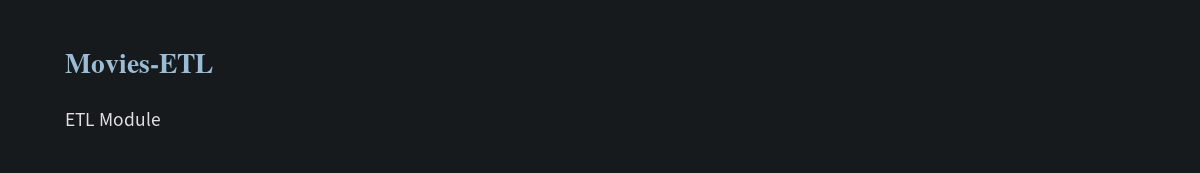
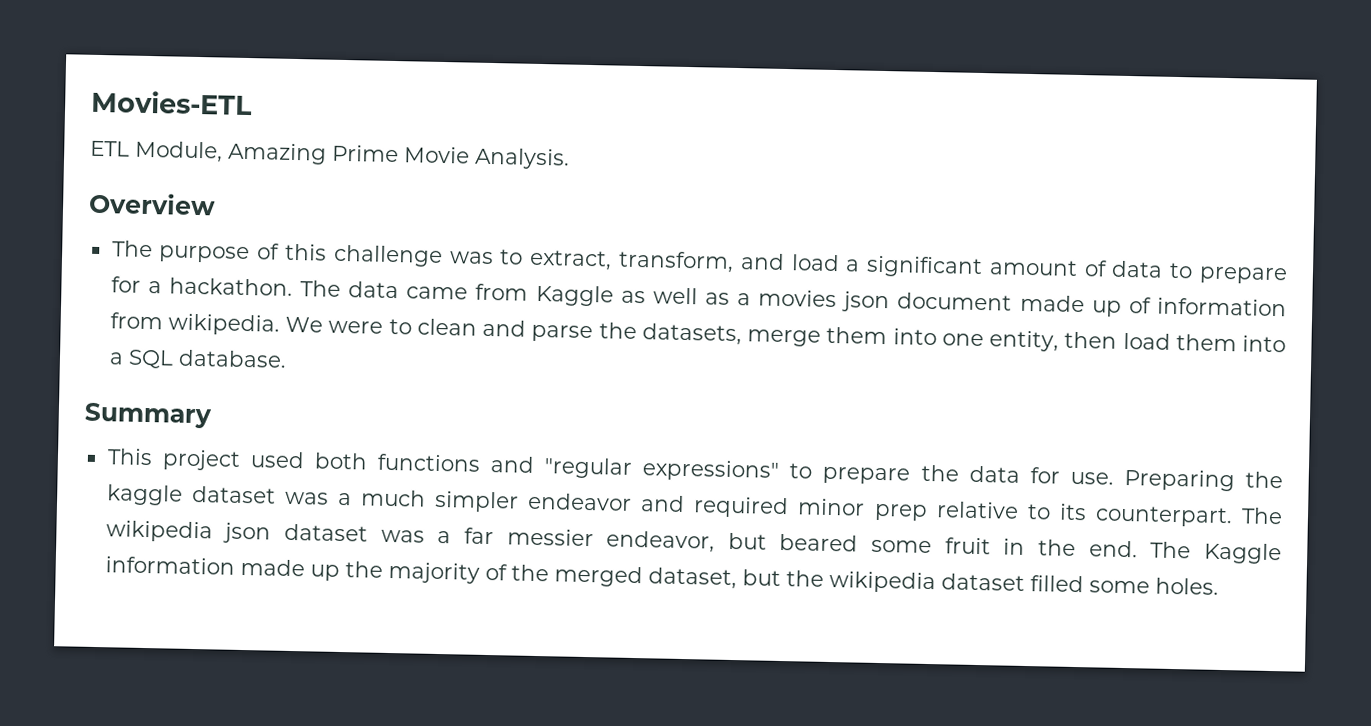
[99,112,162,127] Module -> [135,140,570,170] [88,191,216,216] [111,240,1288,285] [110,276,1287,317] [109,312,1286,353] [108,349,287,369] [84,402,213,429] [106,448,1283,492] [105,484,1284,528] [105,520,1282,565] [104,556,1219,595] Module, Amazing Prime Movie Analysis. // Overview // The purpose of this challenge was to extract, transform, and load a significant amount of data to prepare for a hackathon. The data came from Kaggle as well as a movies json document made up of information from wikipedia. We were to clean and parse the datasets, merge them into one entity, then load them into a SQL database. // Summary // This project used both functions and "regular expressions" to prepare the data for use. Preparing the kaggle dataset was a much simpler endeavor and required minor prep relative to its counterpart. The wikipedia json dataset was a far messier endeavor, but beared some fruit in the end. The Kaggle information made up the majority of the merged dataset, but the wikipedia dataset filled some holes.

